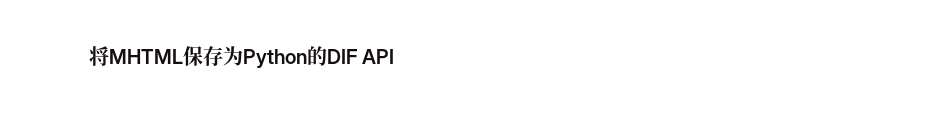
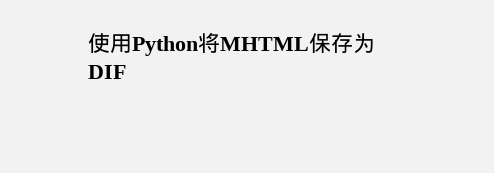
(89, 56) none -> [88,33,198,56] 使用Python
[243,46,395,69] Python的DIF API -> [88,65,126,79] DIF

